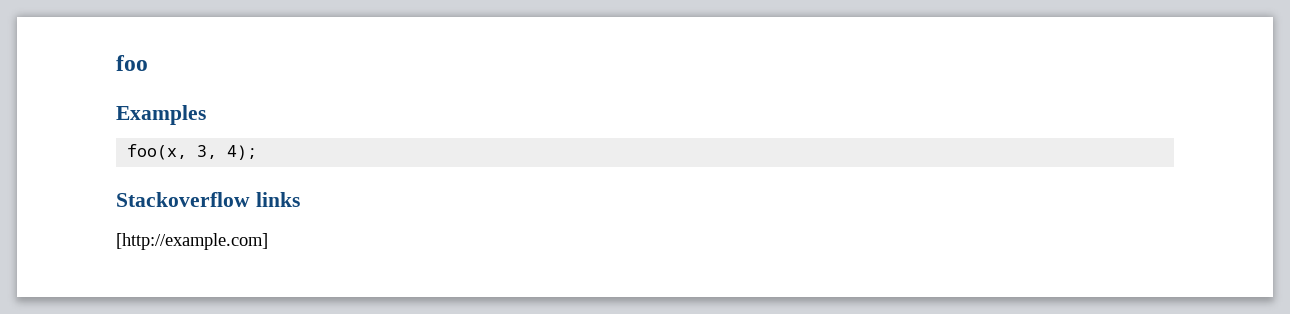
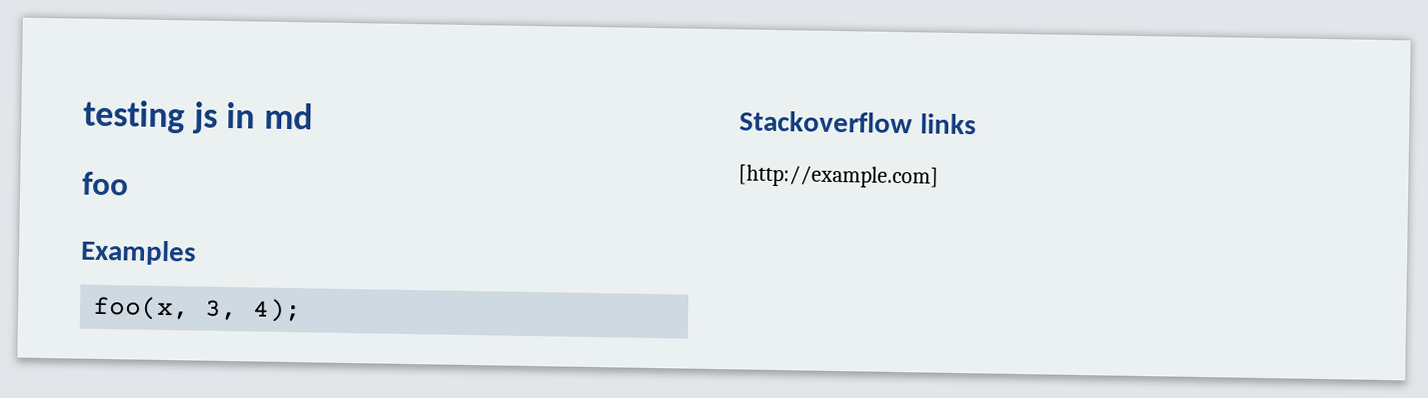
(116, 63) none -> [83,99,314,134] testing js in md //

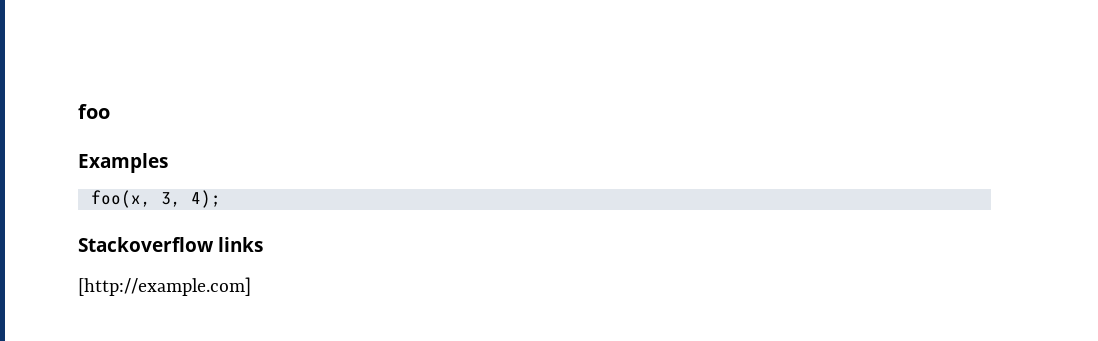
[83,99,314,134] testing js in md // -> (78, 111) none

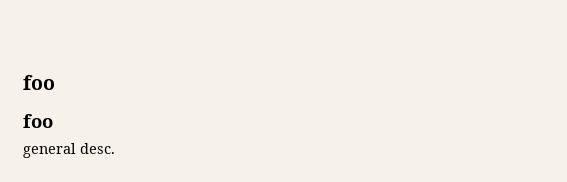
[78,104,110,119] [78,153,168,173] [90,190,221,208] [78,237,263,252] [78,277,251,296] foo // Examples // foo(x, 3, 4); // Stackoverflow links // [http://example.com] -> [23,75,55,90] [23,114,53,128] [23,143,115,158] foo // foo // general desc.

